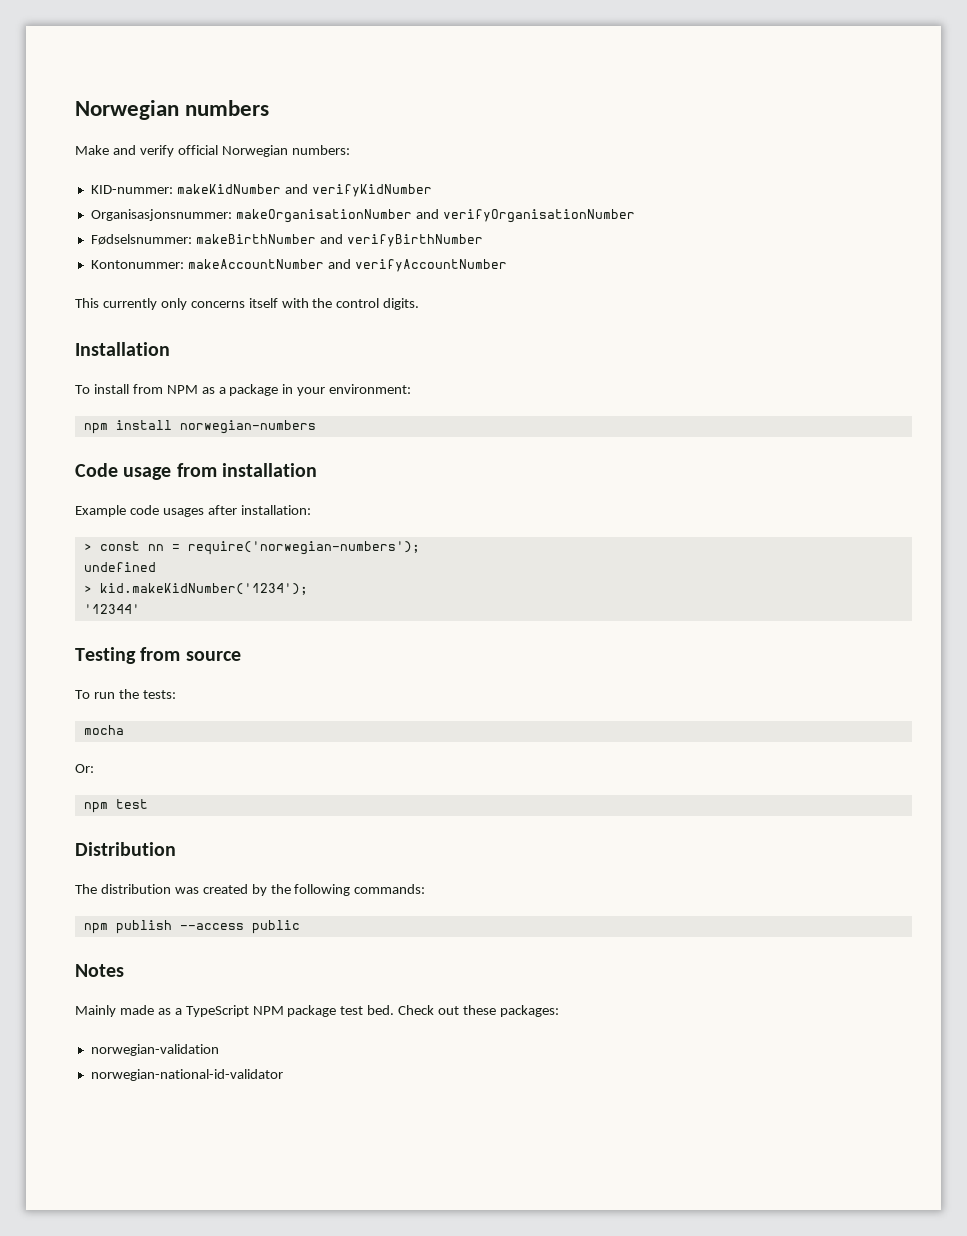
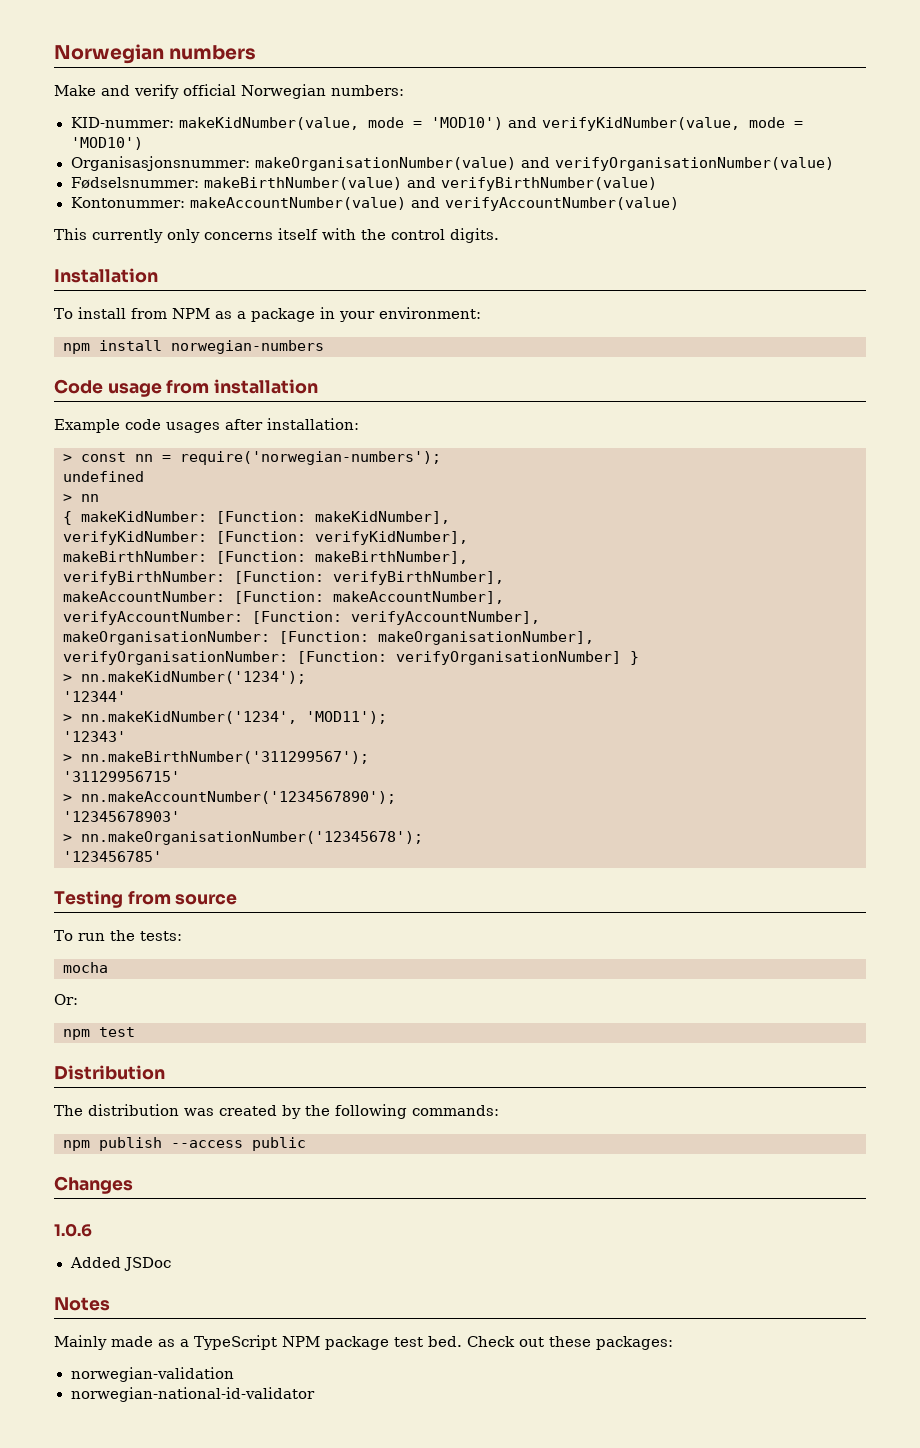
[176,184,432,197] [90,209,635,223] [90,234,483,247] [90,259,507,272] makeKidNumber and verifyKidNumber // Organisasjonsnummer: makeOrganisationNumber and verifyOrganisationNumber // Fødselsnummer: makeBirthNumber and verifyBirthNumber // Kontonummer: makeAccountNumber and verifyAccountNumber -> [178,117,803,131] [70,137,143,150] [70,156,834,171] [70,177,657,191] [70,197,679,211] makeKidNumber(value, mode = 'MOD10') and verifyKidNumber(value, mode = 'MOD10') // Organisasjonsnummer: makeOrganisationNumber(value) and verifyOrganisationNumber(value) // Fødselsnummer: makeBirthNumber(value) and verifyBirthNumber(value) // Kontonummer: makeAccountNumber(value) and verifyAccountNumber(value)
[99,583,308,595] [83,604,140,614] kid.makeKidNumber('1234'); // '12344' -> [81,494,99,502] [63,511,450,525] [63,531,468,545] [63,551,468,564] [63,571,504,585] [63,591,504,604] [63,611,540,625] [63,631,594,645] [63,651,639,665] [63,671,306,684] [63,691,126,702] [63,711,387,724] [63,731,126,742] [63,751,369,764] [63,771,180,782] [63,791,396,804] [63,811,180,822] [63,831,423,845] [63,851,162,862] nn // { makeKidNumber: [Function: makeKidNumber], // verifyKidNumber: [Function: verifyKidNumber], // makeBirthNumber: [Function: makeBirthNumber], // verifyBirthNumber: [Function: verifyBirthNumber], // makeAccountNumber: [Function: makeAccountNumber], // verifyAccountNumber: [Function: verifyAccountNumber], // makeOrganisationNumber: [Function: makeOrganisationNumber], // verifyOrganisationNumber: [Function: verifyOrganisationNumber] } // > nn.makeKidNumber('1234'); // '12344' // > nn.makeKidNumber('1234', 'MOD11'); // '12343' // > nn.makeBirthNumber('311299567'); // '31129956715' // > nn.makeAccountNumber('1234567890'); // '12345678903' // > nn.makeOrganisationNumber('12345678'); // '123456785'
(300, 927) none -> [54,1176,133,1194] [54,1223,92,1237] [69,1257,171,1271] // Changes // 1.0.6 // Added JSDoc

